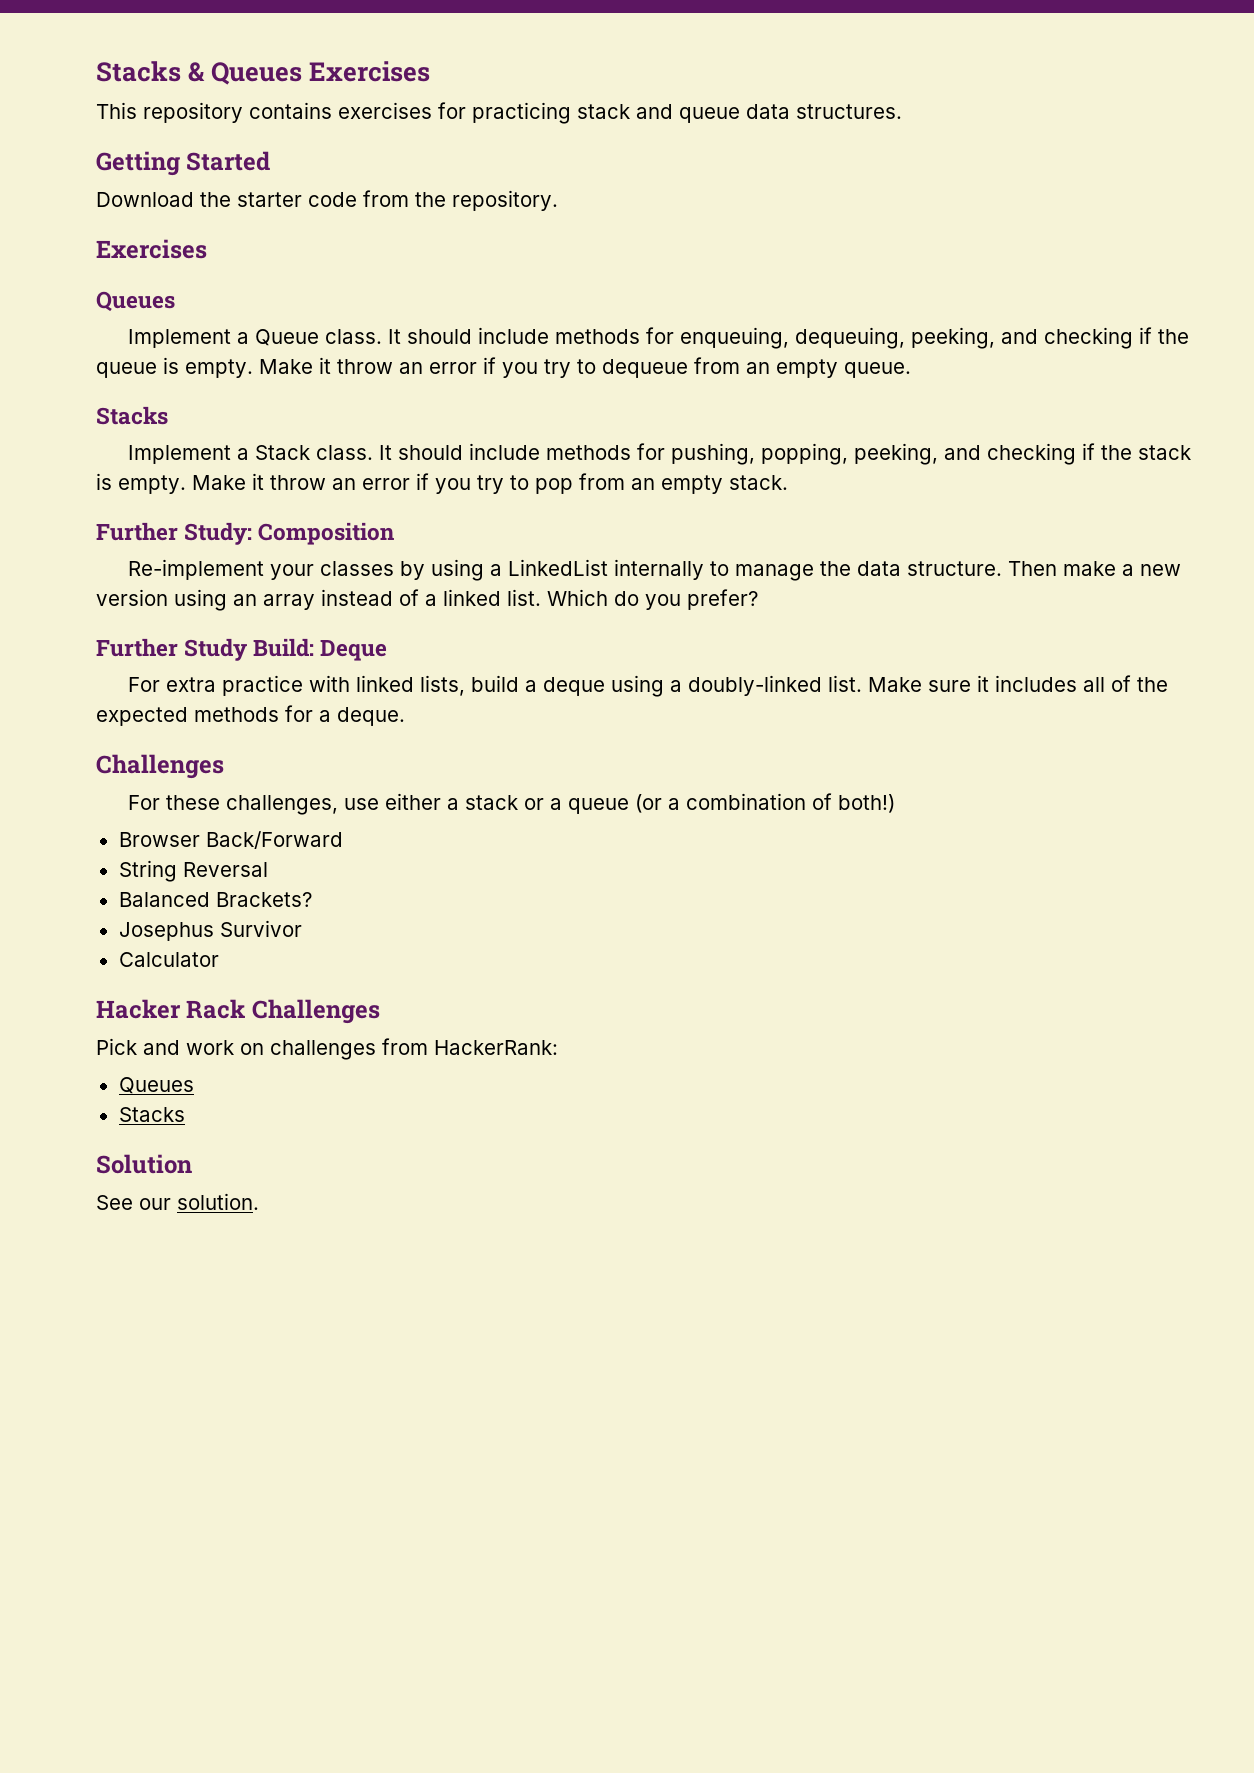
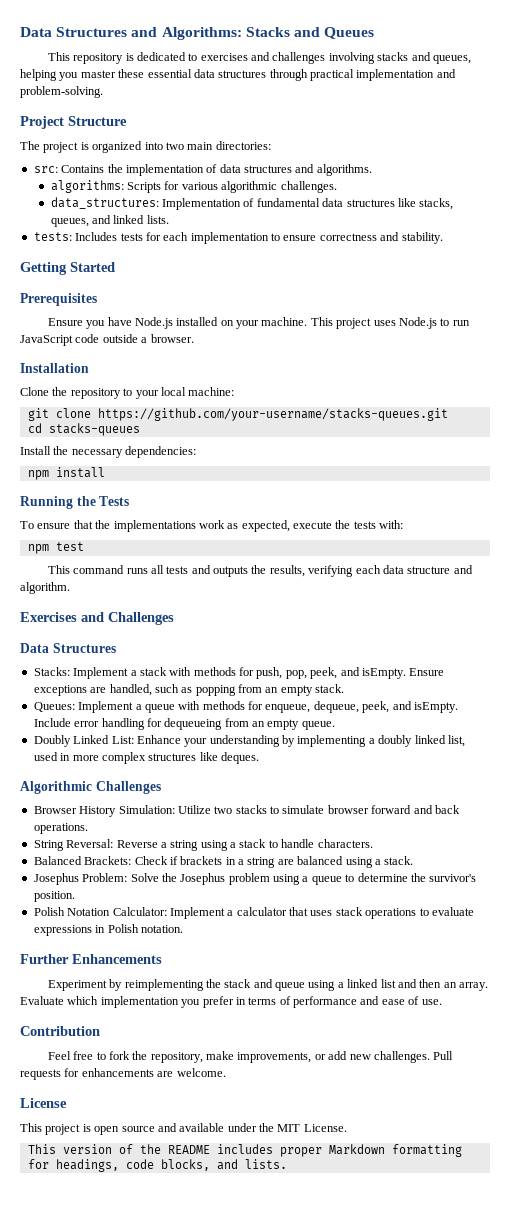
[96,61,431,85] Stacks & Queues Exercises -> [20,27,375,40] Data Structures and Algorithms: Stacks and Queues
[249,102,902,124] [96,151,271,176] [96,190,558,211] [96,239,207,259] [96,291,175,312] [128,327,1190,349] [96,357,911,378] [96,406,168,425] [128,443,1192,465] [96,473,788,494] [96,522,395,545] [128,559,1182,581] [96,589,758,611] [96,638,388,661] [128,675,1169,697] [96,705,405,726] [96,754,224,779] [128,793,896,815] [118,831,343,849] [118,860,268,882] [118,892,312,907] [118,920,302,941] [118,952,219,967] [96,999,380,1024] [96,1038,558,1060] [118,1077,194,1094] [118,1107,185,1122] [96,1154,192,1174] [96,1193,259,1210] contains exercises for practicing stack and queue data structures. // Getting Started // Download the starter code from the repository. // Exercises // Queues // Implement a Queue class. It should include methods for enqueuing, dequeuing, peeking, and checking if the queue is empty. Make it throw an error if you try to dequeue from an empty queue. // Stacks // Implement a Stack class. It should include methods for pushing, popping, peeking, and checking if the stack is empty. Make it throw an error if you try to pop from an empty stack. // Further Study: Composition // Re-implement your classes by using a LinkedList internally to manage the data structure. Then make a new version using an array instead of a linked list. Which do you prefer? // Further Study Build: Deque // For extra practice with linked lists, build a deque using a doubly-linked list. Make sure it includes all of the expected methods for a deque. // Challenges // For these challenges, use either a stack or a queue (or a combination of both!) // Browser Back/Forward // String Reversal // Balanced Brackets? // Josephus Survivor // Calculator // Hacker Rack Challenges // Pick and work on challenges from HackerRank: // Queues // Stacks // Solution // See our solution. -> [125,52,471,64] [20,69,456,81] [20,86,103,98] [20,116,127,129] [20,141,271,153] [33,164,372,176] [50,180,337,193] [50,197,454,210] [50,215,169,227] [33,232,443,244] [20,262,115,275] [20,293,97,306] [47,317,470,329] [20,334,194,346] [20,363,89,373] [20,387,235,399] [27,408,448,421] [27,423,140,436] [20,446,197,458] [27,467,105,480] [20,496,130,509] [20,520,404,532] [27,542,84,554] [47,565,473,577] [20,582,70,594] [20,612,174,625] [20,643,116,653] [33,667,445,679] [33,684,345,696] [33,701,458,713] [33,718,335,730] [33,735,465,747] [33,752,259,764] [20,781,161,794] [33,805,460,817] [33,823,88,834] [33,839,373,851] [33,856,414,868] [33,873,477,885] [33,891,75,902] [33,907,474,919] [33,924,183,936] [20,954,162,964] [47,979,489,991] [20,996,442,1008] [20,1026,100,1036] [47,1051,454,1063] [20,1068,226,1080] [20,1098,67,1108] [20,1123,347,1135] [27,1144,462,1157] [27,1159,287,1172] is dedicated to exercises and challenges involving stacks and queues, helping you master these essential data structures through practical implementation and problem-solving. // Project Structure // The project is organized into two main directories: // src: Contains the implementation of data structures and algorithms. // algorithms: Scripts for various algorithmic challenges. // data_structures: Implementation of fundamental data structures like stacks, queues, and linked lists. // tests: Includes tests for each implementation to ensure correctness and stability. // Getting Started // Prerequisites // Ensure you have Node.js installed on your machine. This project uses Node.js to run JavaScript code outside a browser. // Installation // Clone the repository to your local machine: // git clone https://github.com/your-username/stacks-queues.git // cd stacks-queues // Install the necessary dependencies: // npm install // Running the Tests // To ensure that the implementations work as expected, execute the tests with: // npm test // This command runs all tests and outputs the results, verifying each data structure and algorithm. // Exercises and Challenges // Data Structures // Stacks: Implement a stack with methods for push, pop, peek, and isEmpty. Ensure exceptions are handled, such as popping from an empty stack. // Queues: Implement a queue with methods for enqueue, dequeue, peek, and isEmpty. Include error handling for dequeueing from an empty queue. // Doubly Linked List: Enhance your understanding by implementing a doubly linked list, used in more complex structures like deques. // Algorithmic Challenges // Browser History Simulation: Utilize two stacks to simulate browser forward and back operations. // String Reversal: Reverse a string using a stack to handle characters. // Balanced Brackets: Check if brackets in a string are balanced using a stack. // Josephus Problem: Solve the Josephus problem using a queue to determine the survivor's position. // Polish Notation Calculator: Implement a calculator that uses stack operations to evaluate expressions in Polish notation. // Further Enhancements // Experiment by reimplementing the stack and queue using a linked list and then an array. Evaluate which implementation you prefer in terms of performance and ease of use. // Contribution // Feel free to fork the repository, make improvements, or add new challenges. Pull requests for enhancements are welcome. // License // This project is open source and available under the MIT License. // This version of the README includes proper Markdown formatting for headings, code blocks, and lists.

